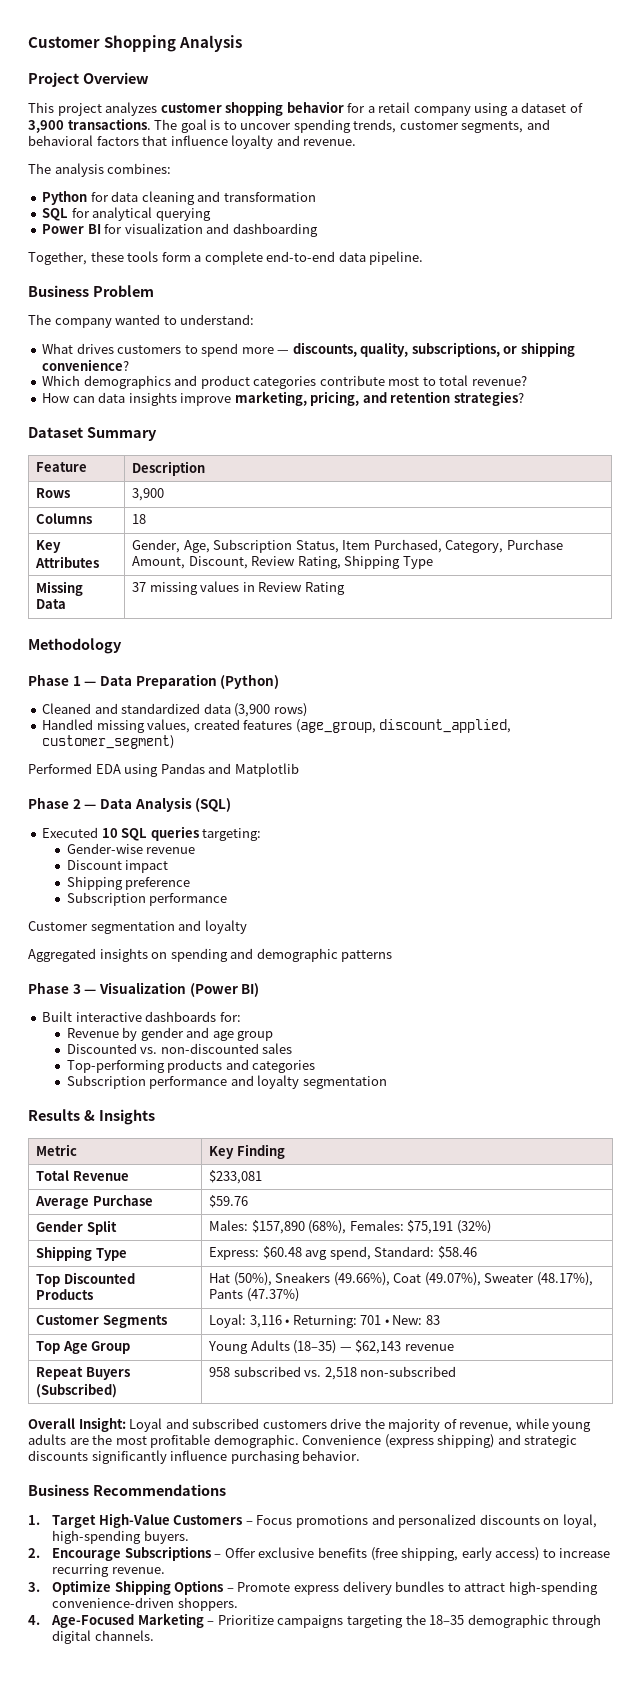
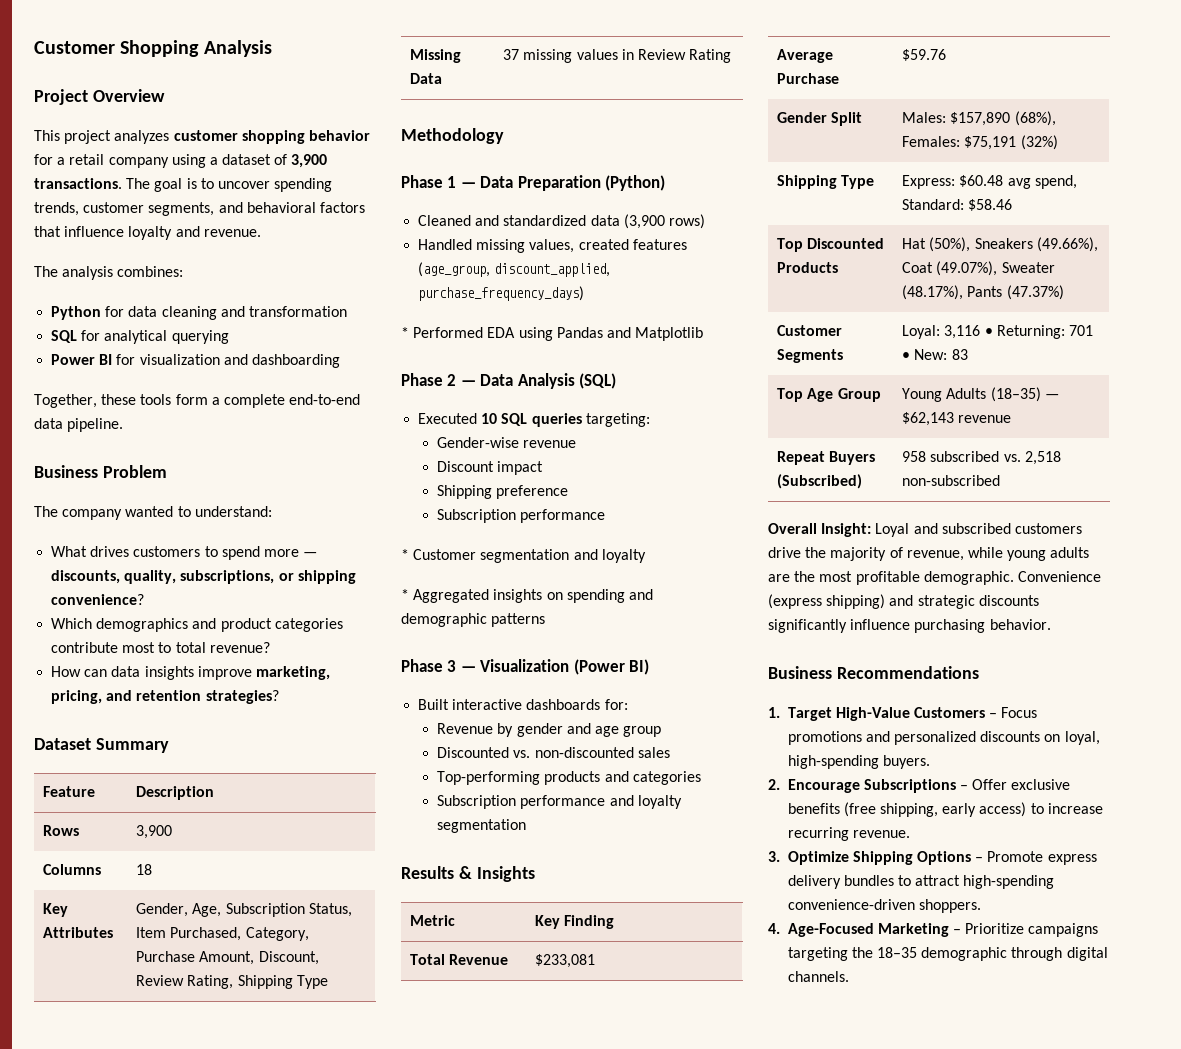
[42,735,175,749] customer_segment) // -> [418,286,585,301] [401,327,409,338] purchase_frequency_days) // *
(228, 899) none -> [401,549,409,560] *
(247, 927) none -> [401,589,409,600] *

